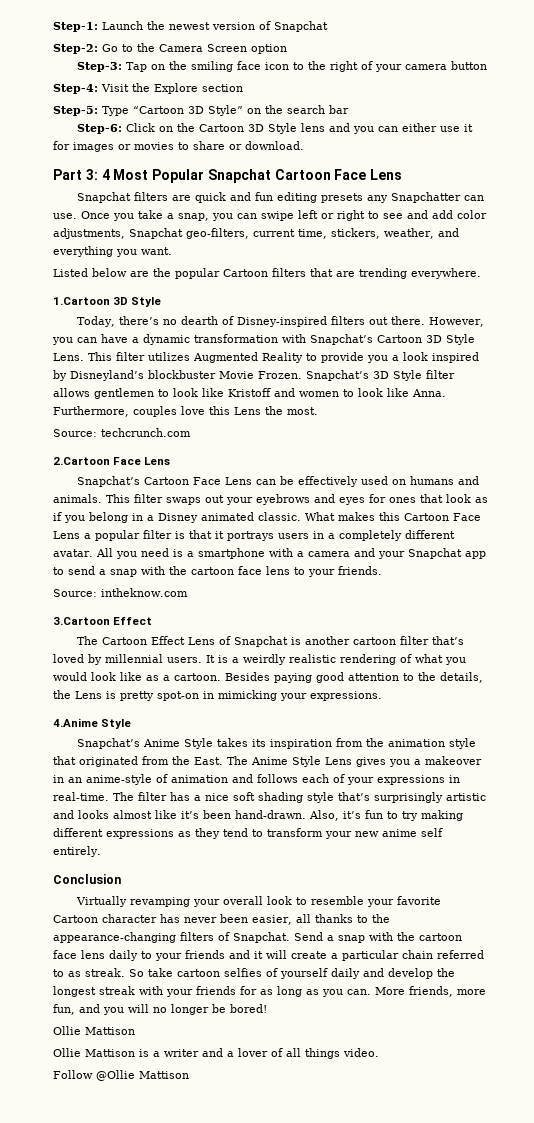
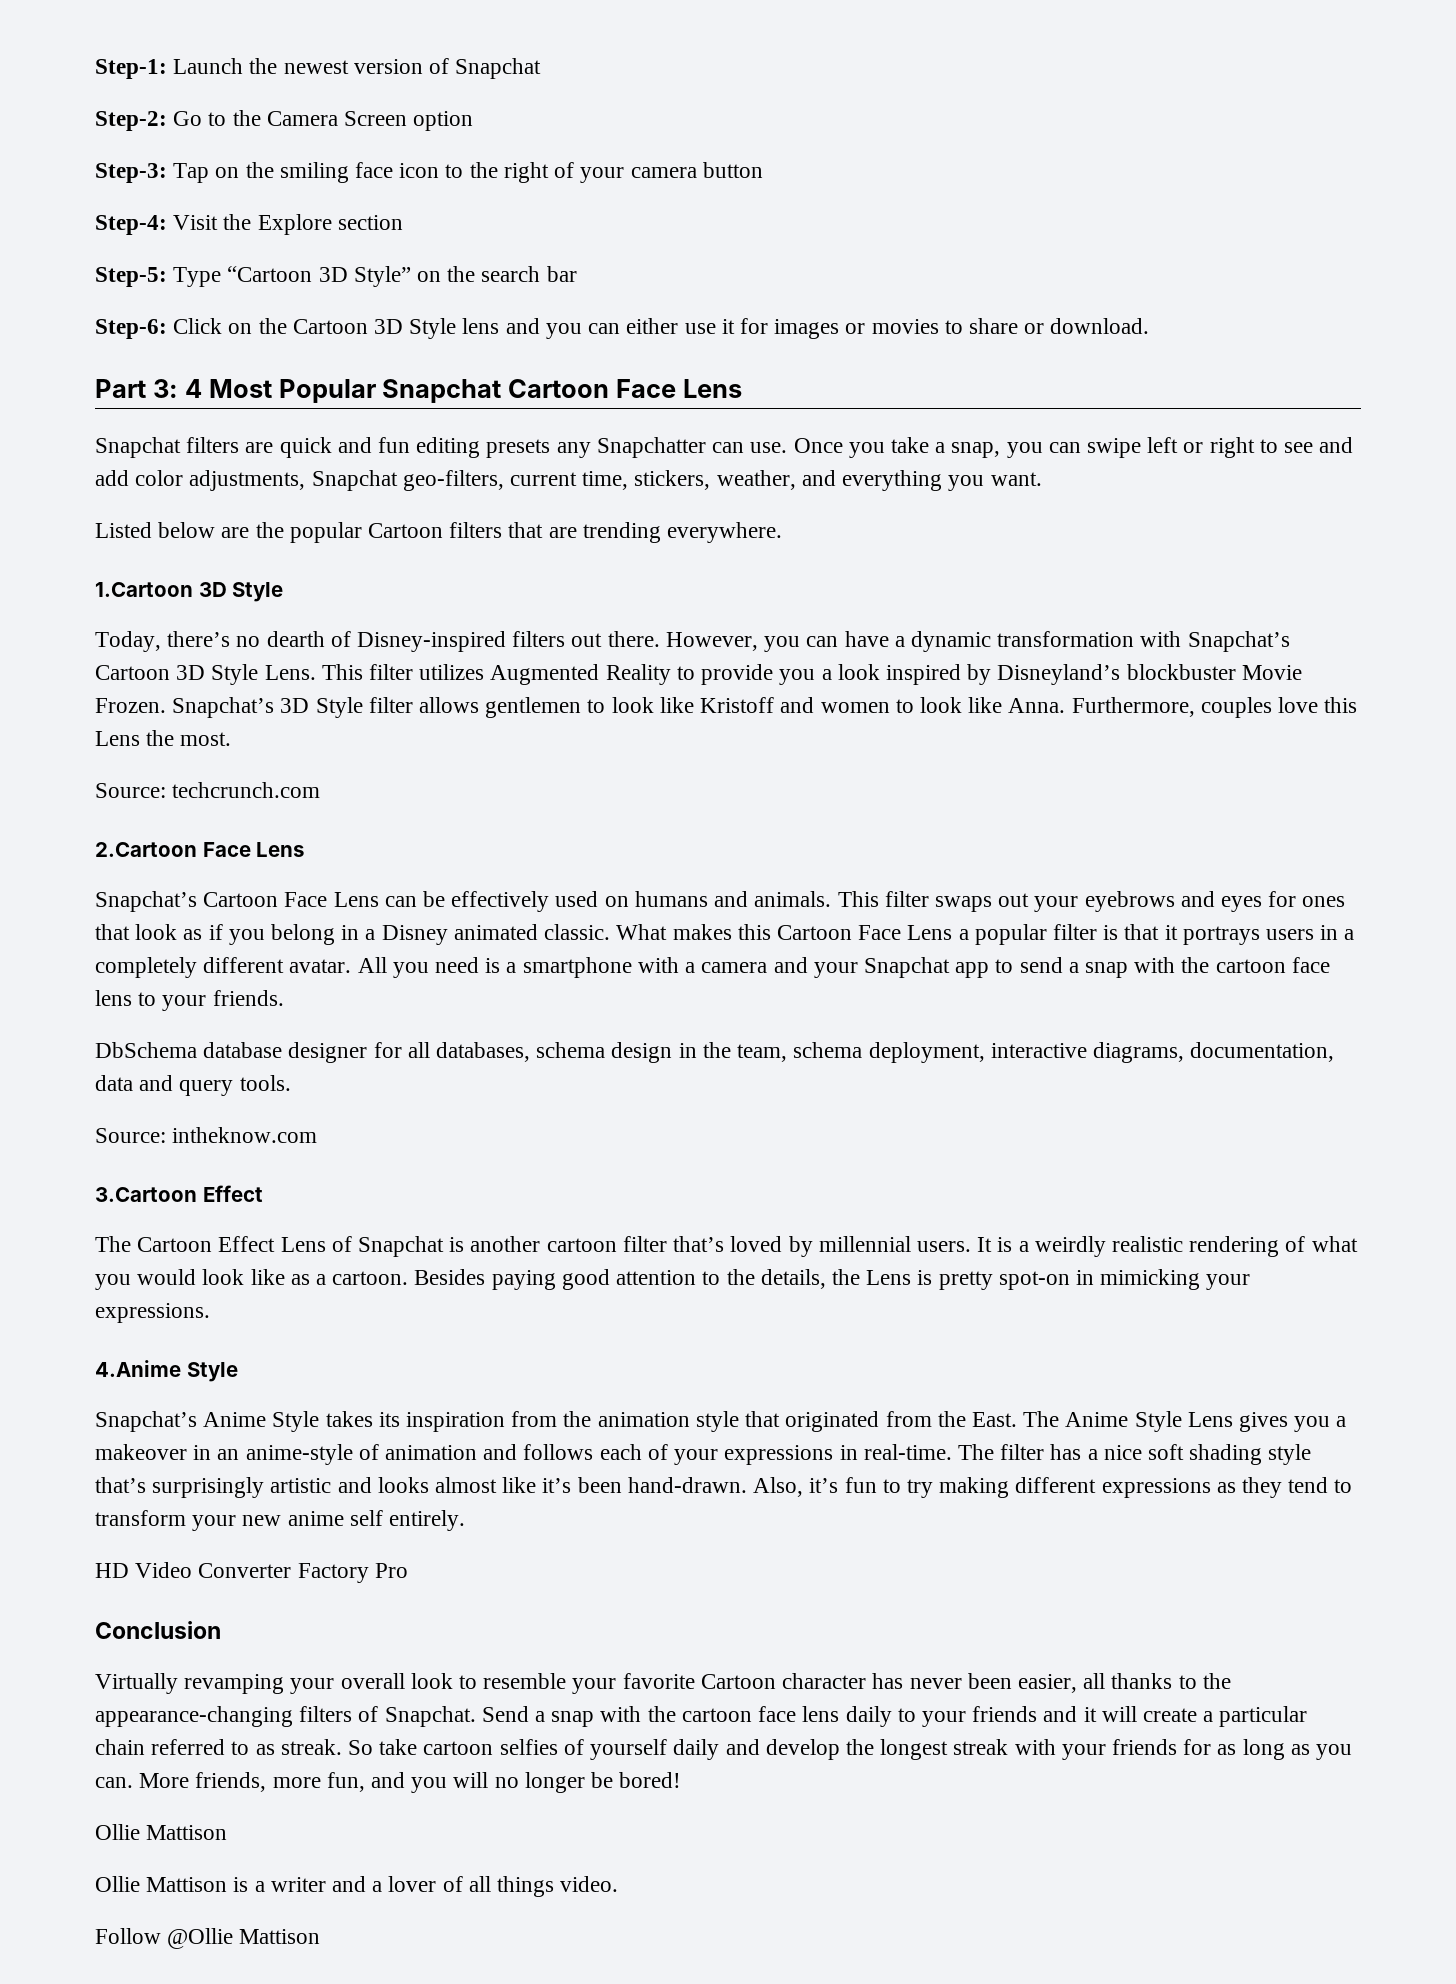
(382, 570) none -> [95,1042,1335,1063] [95,1075,291,1096] // DbSchema database designer for all databases, schema design in the team, schema deployment, interactive diagrams, documentation, data and query tools.
(101, 851) none -> [95,1562,408,1583] // HD Video Converter Factory Pro

